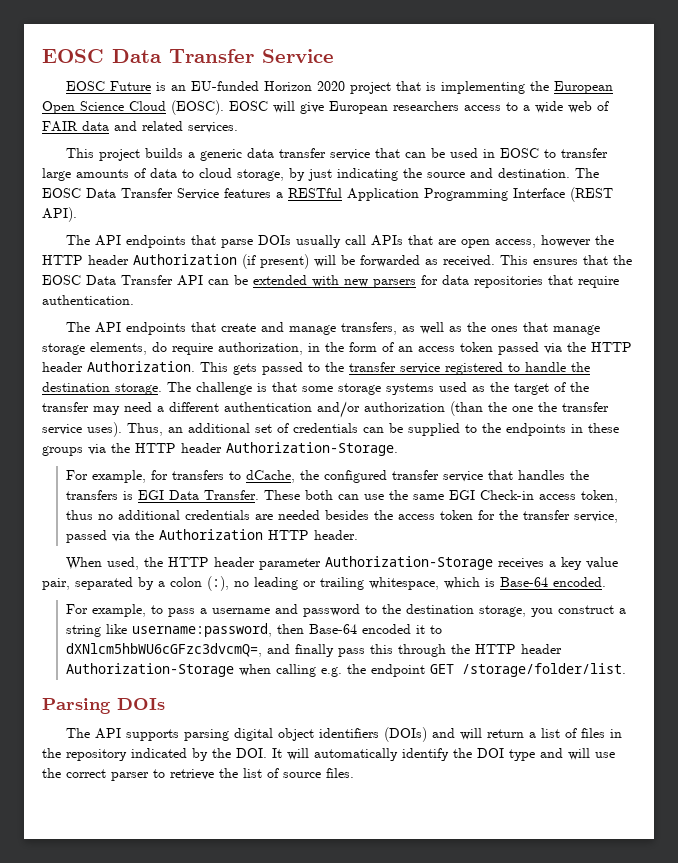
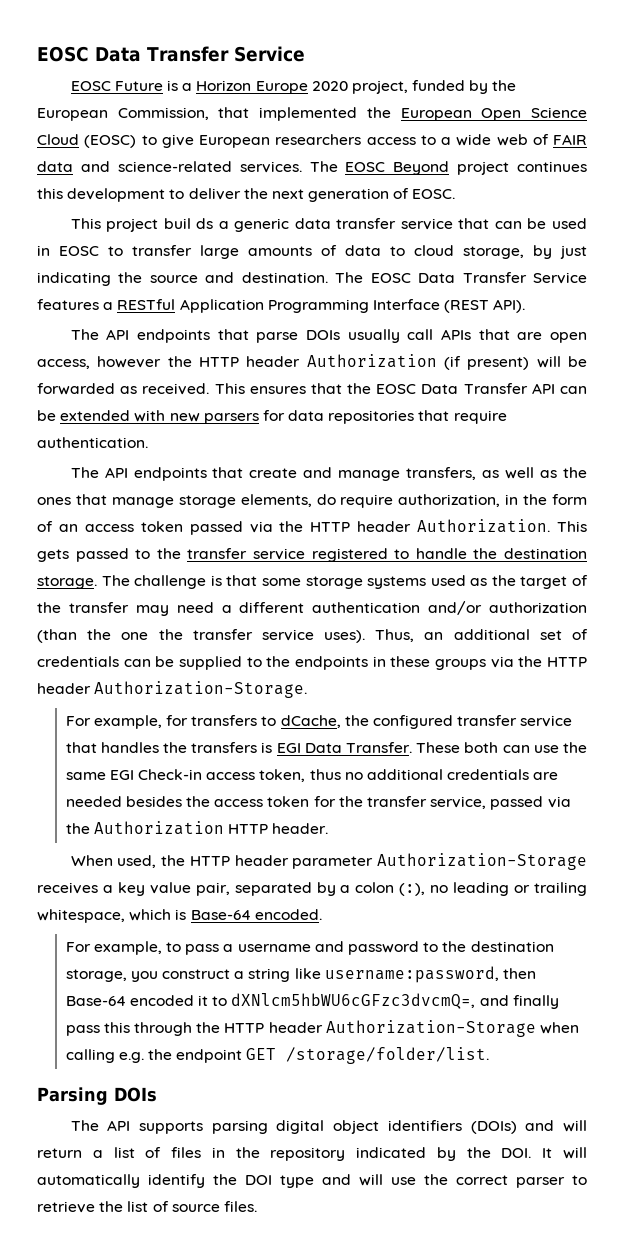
[170,81,525,94] an EU-funded Horizon 2020 project that is implementing -> [182,80,517,94] [37,107,358,121] a Horizon Europe 2020 project, funded by the European Commission, that implemented
[171,100,295,115] (EOSC). EOSC will -> [84,135,157,148] (EOSC) to
[142,121,183,131] related -> [117,161,232,172] science-related
(238, 127) none -> [309,161,587,175] [37,188,456,202] The EOSC Beyond project continues this development to deliver the next generation of EOSC.
[144,148,183,158] builds -> [163,218,214,229] buil ds

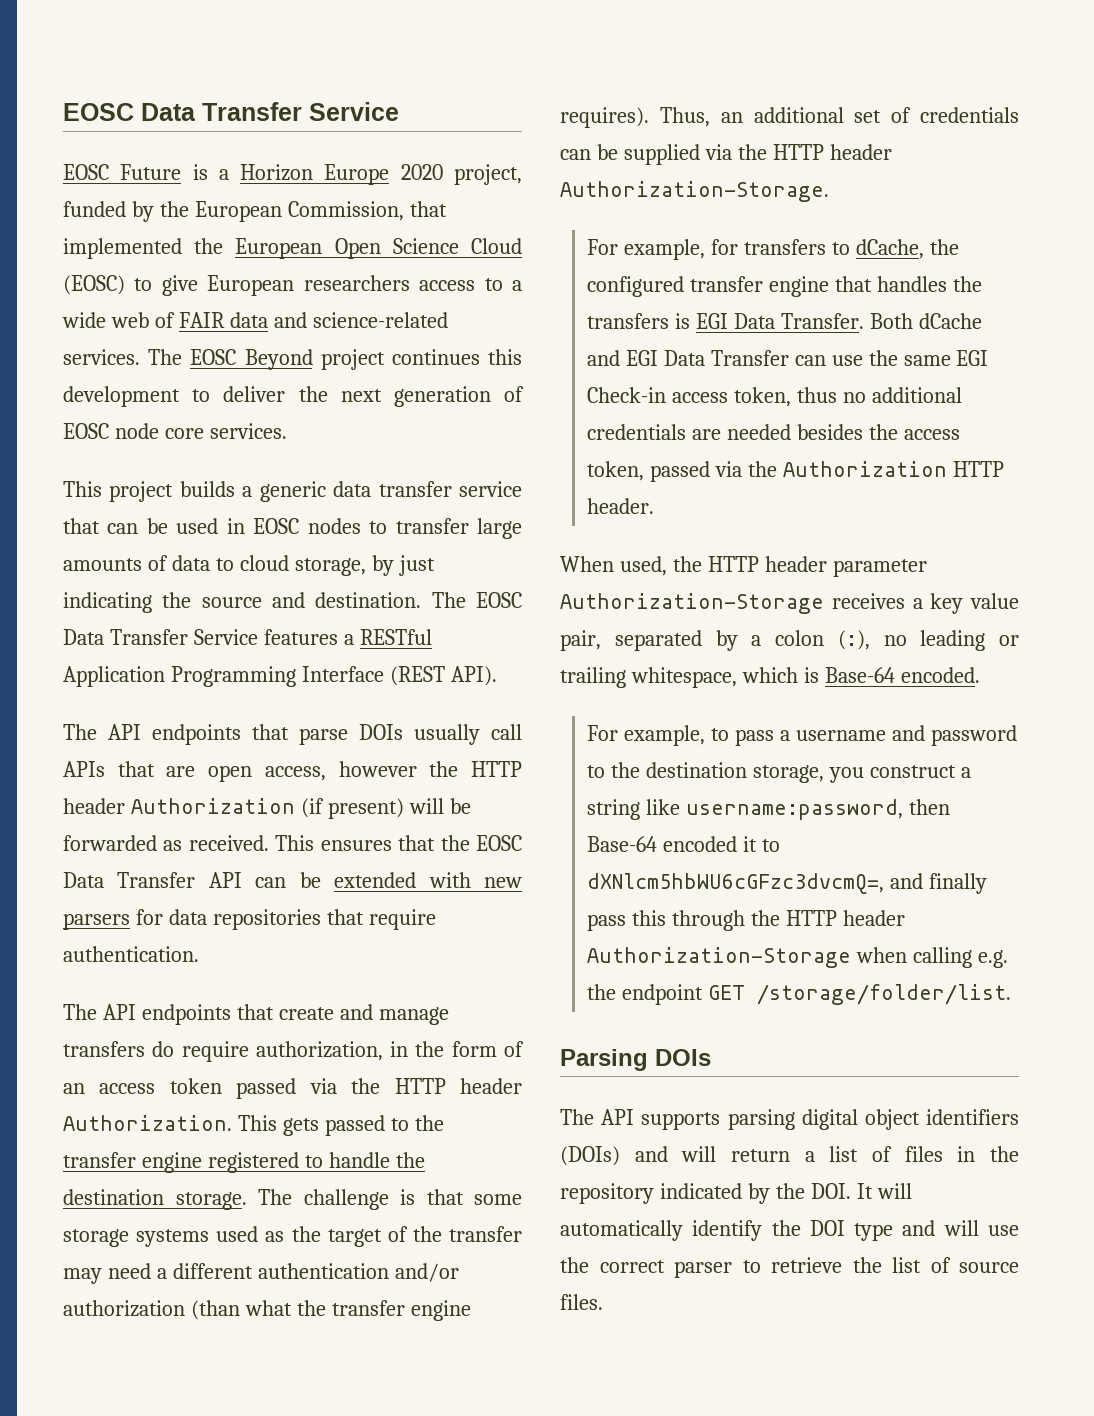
[412,189,456,199] EOSC. -> [63,423,287,439] EOSC node core services.
[163,218,214,229] buil ds -> [179,481,235,497] builds
(99, 251) none -> [307,518,361,534] nodes
[406,467,588,480] [37,494,312,508] transfers, as well as the ones that manage storage elements, -> [63,1041,145,1057] transfers
[252,548,305,560] service -> [141,1152,202,1173] engine
[87,629,366,643] the one the transfer service uses). -> [244,1300,471,1321] [560,107,649,128] what the transfer engine requires).
[246,656,487,670] to the endpoints in these groups -> (700, 154) none
[520,715,573,727] service -> [768,276,829,297] engine
[416,742,499,753] These both -> [869,313,982,329] [586,350,789,366] Both dCache and EGI Data Transfer
[267,796,487,809] token for the transfer service, -> [586,461,644,481] token,

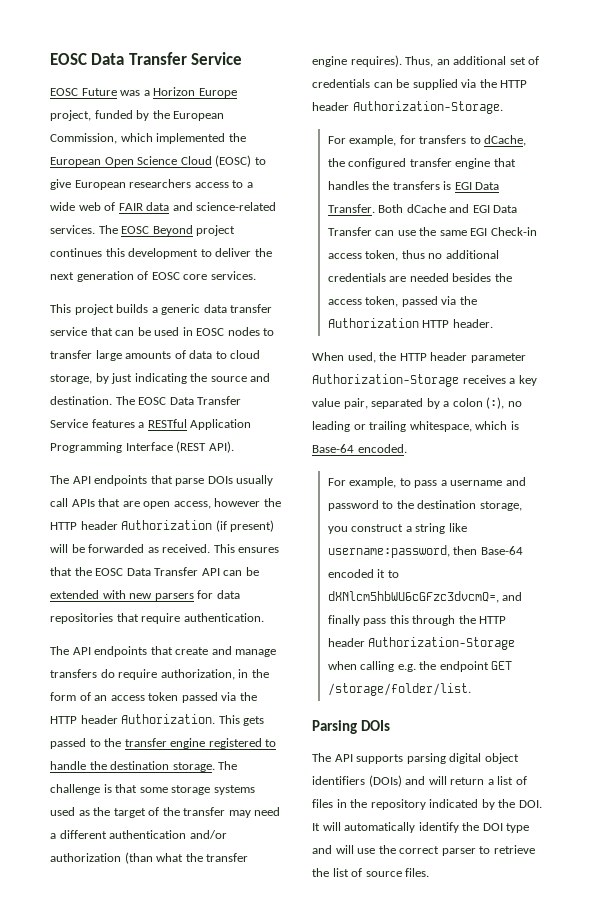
[192,164,208,180] is -> [120,90,141,96] was
[400,164,443,180] 2020 -> (237, 93) none
[409,201,447,217] that -> [120,133,153,142] which
[114,423,159,439] node -> (180, 276) none

